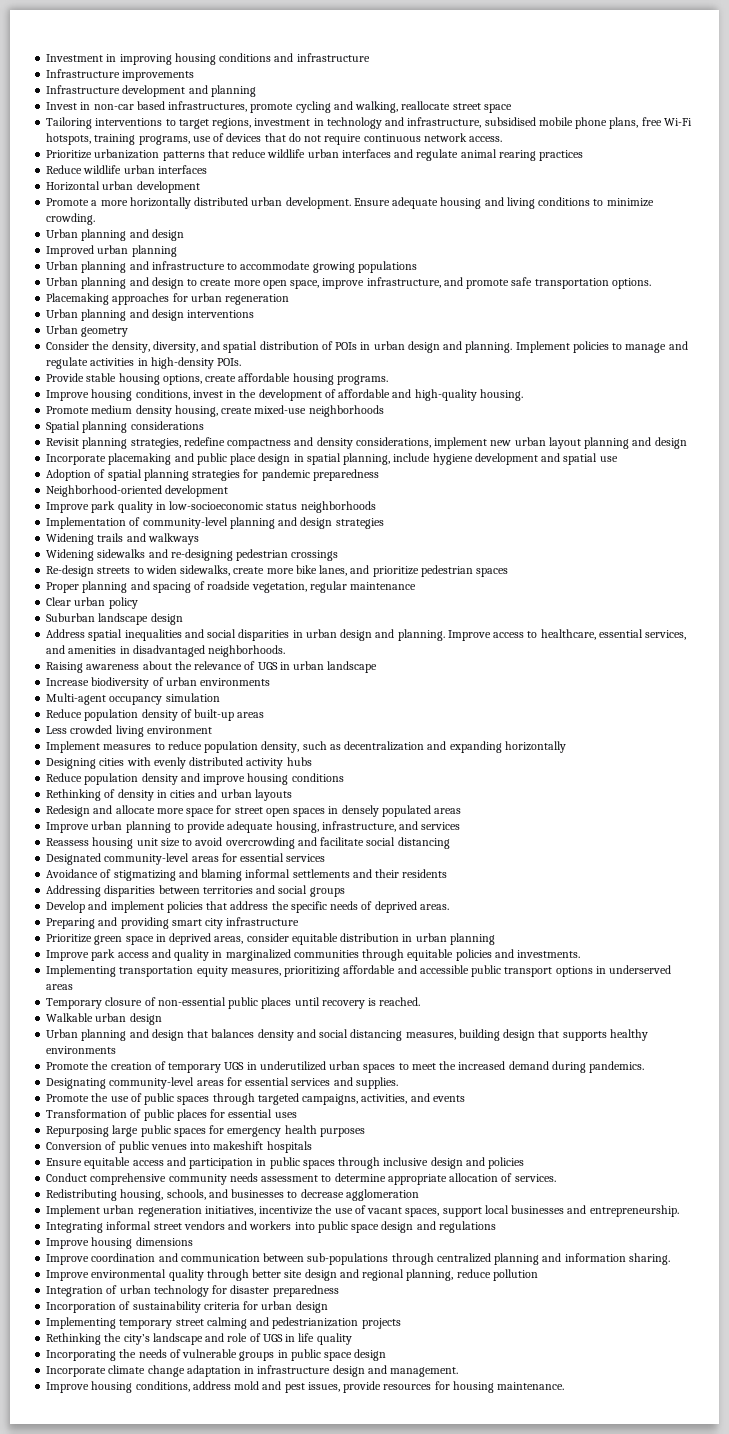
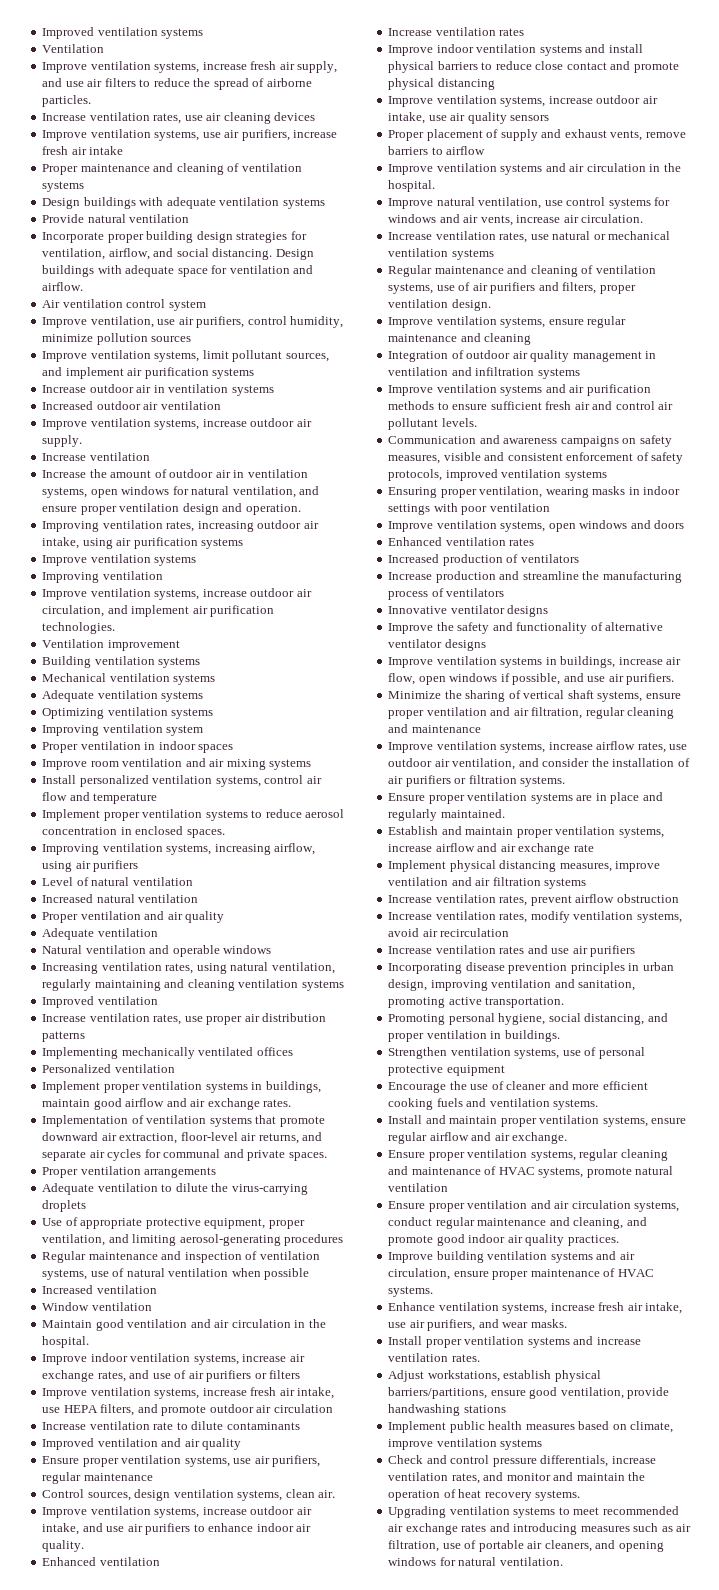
[46,53,370,65] [46,69,195,81] [46,85,256,97] [46,101,512,113] [46,117,692,129] [46,133,503,145] [46,149,584,161] [46,165,207,174] [46,181,200,193] [46,197,654,209] [46,213,96,225] [46,229,184,241] [46,245,177,257] [46,261,417,273] [46,277,651,289] [46,293,290,305] [46,309,255,321] [46,325,129,337] [46,341,688,353] [46,357,242,369] [46,373,388,385] [46,389,523,401] [46,405,384,417] [46,421,204,433] [46,437,687,449] [46,453,618,465] [46,469,379,481] [46,485,229,497] [46,501,376,513] [46,517,384,529] [46,533,199,545] [46,549,339,561] [46,565,509,577] [46,581,417,593] [46,597,138,609] [46,613,183,625] [46,629,687,641] [46,645,286,657] [46,661,378,673] [46,677,271,689] [46,693,220,705] [46,709,265,721] [46,725,212,737] [46,741,566,753] [46,757,312,769] [46,773,344,785] [46,789,292,801] [46,805,462,817] [46,821,461,833] [46,837,450,849] [46,853,326,865] [46,869,448,881] [46,885,345,897] [46,901,449,913] [46,917,300,929] [46,933,495,945] [46,949,581,961] [46,965,672,977] [46,984,74,990] [46,997,421,1009] [46,1013,162,1025] [46,1029,648,1041] [46,1046,117,1054] [46,1061,645,1073] [46,1077,398,1089] [46,1093,465,1105] [46,1109,297,1121] [46,1125,365,1137] [46,1141,312,1153] [46,1157,525,1169] [46,1173,556,1185] [46,1189,419,1201] [46,1205,679,1217] [46,1221,496,1233] [46,1237,193,1249] [46,1253,670,1265] [46,1269,538,1281] [46,1285,339,1297] [46,1301,328,1313] [46,1317,401,1329] [46,1333,352,1345] [46,1349,387,1361] [46,1365,459,1377] [46,1381,565,1393] Investment in improving housing conditions and infrastructure // Infrastructure improvements // Infrastructure development and planning // Invest in non-car based infrastructures, promote cycling and walking, reallocate street space // Tailoring interventions to target regions, investment in technology and infrastructure, subsidised mobile phone plans, free Wi-Fi hotspots, training programs, use of devices that do not require continuous network access. // Prioritize urbanization patterns that reduce wildlife urban interfaces and regulate animal rearing practices // Reduce wildlife urban interfaces // Horizontal urban development // Promote a more horizontally distributed urban development. Ensure adequate housing and living conditions to minimize crowding. // Urban planning and design // Improved urban planning // Urban planning and infrastructure to accommodate growing populations // Urban planning and design to create more open space, improve infrastructure, and promote safe transportation options. // Placemaking approaches for urban regeneration // Urban planning and design interventions // Urban geometry // Consider the density, diversity, and spatial distribution of POIs in urban design and planning. Implement policies to manage and regulate activities in high-density POIs. // Provide stable housing options, create affordable housing programs. // Improve housing conditions, invest in the development of affordable and high-quality housing. // Promote medium density housing, create mixed-use neighborhoods // Spatial planning considerations // Revisit planning strategies, redefine compactness and density considerations, implement new urban layout planning and design // Incorporate placemaking and public place design in spatial planning, include hygiene development and spatial use // Adoption of spatial planning strategies for pandemic preparedness // Neighborhood-oriented development // Improve park quality in low-socioeconomic status neighborhoods // Implementation of community-level planning and design strategies // Widening trails and walkways // Widening sidewalks and re-designing pedestrian crossings // Re-design streets to widen sidewalks, create more bike lanes, and prioritize pedestrian spaces // Proper planning and spacing of roadside vegetation, regular maintenance // Clear urban policy // Suburban landscape design // Address spatial inequalities and social disparities in urban design and planning. Improve access to healthcare, essential services, and amenities in disadvantaged neighborhoods. // Raising awareness about the relevance of UGS in urban landscape // Increase biodiversity of urban environments // Multi-agent occupancy simulation // Reduce population density of built-up areas // Less crowded living environment // Implement measures to reduce population density, such as decentralization and expanding horizontally // Designing cities with evenly distributed activity hubs // Reduce population density and improve housing conditions // Rethinking of density in cities and urban layouts // Redesign and allocate more space for street open spaces in densely populated areas // Improve urban planning to provide adequate housing, infrastructure, and services // Reassess housing unit size to avoid overcrowding and facilitate social distancing // Designated community-level areas for essential services // Avoidance of stigmatizing and blaming informal settlements and their residents // Addressing disparities between territories and social groups // Develop and implement policies that address the specific needs of deprived areas. // Preparing and providing smart city infrastructure // Prioritize green space in deprived areas, consider equitable distribution in urban planning // Improve park access and quality in marginalized communities through equitable policies and investments. // Implementing transportation equity measures, prioritizing affordable and accessible public transport options in underserved areas // Temporary closure of non-essential public places until recovery is reached. // Walkable urban design // Urban planning and design that balances density and social distancing measures, building design that supports healthy environments // Promote the creation of temporary UGS in underutilized urban spaces to meet the increased demand during pandemics. // Designating community-level areas for essential services and supplies. // Promote the use of public spaces through targeted campaigns, activities, and events // Transformation of public places for essential uses // Repurposing large public spaces for emergency health purposes // Conversion of public venues into makeshift hospitals // Ensure equitable access and participation in public spaces through inclusive design and policies // Conduct comprehensive community needs assessment to determine appropriate allocation of services. // Redistributing housing, schools, and businesses to decrease agglomeration // Implement urban regeneration initiatives, incentivize the use of vacant spaces, support local businesses and entrepreneurship. // Integrating informal street vendors and workers into public space design and regulations // Improve housing dimensions // Improve coordination and communication between sub-populations through centralized planning and information sharing. // Improve environmental quality through better site design and regional planning, reduce pollution // Integration of urban technology for disaster preparedness // Incorporation of sustainability criteria for urban design // Implementing temporary street calming and pedestrianization projects // Rethinking the city’s landscape and role of UGS in life quality // Incorporating the needs of vulnerable groups in public space design // Incorporate climate change adaptation in infrastructure design and management. // Improve housing conditions, address mold and pest issues, provide resources for housing maintenance. -> [42,27,204,39] [42,44,105,53] [42,61,338,73] [42,78,312,90] [42,95,92,107] [42,112,316,124] [42,129,338,141] [42,146,124,155] [42,163,302,175] [42,181,85,192] [42,197,325,209] [42,214,190,223] [42,231,307,243] [42,248,314,260] [42,265,314,277] [42,282,84,291] [42,299,206,311] [42,316,344,328] [42,333,192,345] [42,350,329,362] [42,367,255,379] [42,384,274,396] [42,401,221,410] [42,418,312,430] [42,435,83,447] [42,452,150,461] [42,469,308,478] [42,486,320,498] [42,503,301,515] [42,520,319,532] [42,537,244,549] [42,554,197,566] [42,571,163,583] [42,588,312,600] [42,605,275,617] [42,622,116,634] [42,639,180,651] [42,656,201,668] [42,673,216,685] [42,690,204,702] [42,707,214,719] [42,724,204,736] [42,741,234,753] [42,758,312,770] [42,775,322,787] [42,792,158,804] [42,809,345,821] [42,826,225,838] [42,843,316,855] [42,860,139,872] [42,877,193,886] [42,894,199,903] [42,911,225,923] [42,928,158,940] [42,945,272,957] [42,962,335,974] [42,979,344,991] [42,996,158,1008] [42,1013,327,1025] [42,1031,86,1042] [42,1047,293,1059] [42,1064,175,1073] [42,1081,321,1093] [42,1098,292,1110] [42,1115,325,1127] [42,1132,323,1144] [42,1149,327,1161] [42,1166,217,1178] [42,1183,308,1195] [42,1200,87,1212] [42,1217,305,1229] [42,1234,344,1246] [42,1251,320,1263] [42,1268,310,1280] [42,1285,157,1294] [42,1302,152,1311] [42,1319,326,1331] [42,1336,90,1348] [42,1353,305,1365] [42,1370,301,1382] [42,1387,335,1399] [42,1404,333,1416] [42,1421,300,1430] [42,1438,242,1450] [42,1455,321,1467] [42,1472,153,1484] [42,1489,336,1501] [42,1506,312,1518] [42,1523,312,1535] [42,1540,85,1552] [42,1557,160,1566] [388,27,525,36] [388,44,643,56] [388,61,679,73] [388,78,495,90] [388,95,658,107] [388,112,550,124] [388,129,686,141] [388,146,486,155] [388,163,681,175] [388,180,436,192] [388,197,671,209] [388,214,644,226] [388,231,671,243] [388,248,494,260] [388,265,656,277] [388,282,636,294] [388,299,491,311] [388,316,627,328] [388,333,532,345] [388,350,657,362] [388,367,580,379] [388,384,651,396] [388,401,674,410] [388,418,477,430] [388,435,672,447] [388,452,684,464] [388,469,607,481] [388,486,681,498] [388,503,550,515] [388,520,685,532] [388,537,535,546] [388,554,579,566] [388,571,682,583] [388,588,505,600] [388,605,549,617] [388,622,664,634] [388,639,486,651] [388,656,682,668] [388,673,675,685] [388,690,681,702] [388,707,675,719] [388,724,481,733] [388,741,688,753] [388,758,690,770] [388,775,566,787] [388,792,663,804] [388,809,505,821] [388,826,664,838] [388,843,594,855] [388,860,661,872] [388,877,587,889] [388,894,679,906] [388,911,682,923] [388,928,510,937] [388,945,636,957] [388,962,674,974] [388,979,636,991] [388,997,565,1008] [388,1013,668,1025] [388,1030,560,1042] [388,1047,645,1059] [388,1065,505,1076] [388,1081,648,1093] [388,1098,599,1110] [388,1115,687,1127] [388,1132,568,1144] [388,1149,668,1161] [388,1166,674,1178] [388,1183,449,1192] [388,1200,680,1212] [388,1217,647,1229] [388,1234,619,1246] [388,1251,635,1263] [388,1268,654,1280] [388,1286,434,1297] [388,1302,683,1314] [388,1319,567,1331] [388,1336,641,1348] [388,1353,480,1362] [388,1370,601,1382] [388,1387,670,1399] [388,1404,506,1416] [388,1421,674,1433] [388,1438,543,1450] [388,1455,656,1467] [388,1472,646,1484] [388,1489,581,1501] [388,1506,679,1518] [388,1523,692,1535] [388,1540,664,1552] [388,1557,563,1566] Improved ventilation systems // Ventilation // Improve ventilation systems, increase fresh air supply, and use air filters to reduce the spread of airborne particles. // Increase ventilation rates, use air cleaning devices // Improve ventilation systems, use air purifiers, increase fresh air intake // Proper maintenance and cleaning of ventilation systems // Design buildings with adequate ventilation systems // Provide natural ventilation // Incorporate proper building design strategies for ventilation, airflow, and social distancing. Design buildings with adequate space for ventilation and airflow. // Air ventilation control system // Improve ventilation, use air purifiers, control humidity, minimize pollution sources // Improve ventilation systems, limit pollutant sources, and implement air purification systems // Increase outdoor air in ventilation systems // Increased outdoor air ventilation // Improve ventilation systems, increase outdoor air supply. // Increase ventilation // Increase the amount of outdoor air in ventilation systems, open windows for natural ventilation, and ensure proper ventilation design and operation. // Improving ventilation rates, increasing outdoor air intake, using air purification systems // Improve ventilation systems // Improving ventilation // Improve ventilation systems, increase outdoor air circulation, and implement air purification technologies. // Ventilation improvement // Building ventilation systems // Mechanical ventilation systems // Adequate ventilation systems // Optimizing ventilation systems // Improving ventilation system // Proper ventilation in indoor spaces // Improve room ventilation and air mixing systems // Install personalized ventilation systems, control air flow and temperature // Implement proper ventilation systems to reduce aerosol concentration in enclosed spaces. // Improving ventilation systems, increasing airflow, using air purifiers // Level of natural ventilation // Increased natural ventilation // Proper ventilation and air quality // Adequate ventilation // Natural ventilation and operable windows // Increasing ventilation rates, using natural ventilation, regularly maintaining and cleaning ventilation systems // Improved ventilation // Increase ventilation rates, use proper air distribution patterns // Implementing mechanically ventilated offices // Personalized ventilation // Implement proper ventilation systems in buildings, maintain good airflow and air exchange rates. // Implementation of ventilation systems that promote downward air extraction, floor-level air returns, and separate air cycles for communal and private spaces. // Proper ventilation arrangements // Adequate ventilation to dilute the virus-carrying droplets // Use of appropriate protective equipment, proper ventilation, and limiting aerosol-generating procedures // Regular maintenance and inspection of ventilation systems, use of natural ventilation when possible // Increased ventilation // Window ventilation // Maintain good ventilation and air circulation in the hospital. // Improve indoor ventilation systems, increase air exchange rates, and use of air purifiers or filters // Improve ventilation systems, increase fresh air intake, use HEPA filters, and promote outdoor air circulation // Increase ventilation rate to dilute contaminants // Improved ventilation and air quality // Ensure proper ventilation systems, use air purifiers, regular maintenance // Control sources, design ventilation systems, clean air. // Improve ventilation systems, increase outdoor air intake, and use air purifiers to enhance indoor air quality. // Enhanced ventilation // Increase ventilation rates // Improve indoor ventilation systems and install physical barriers to reduce close contact and promote physical distancing // Improve ventilation systems, increase outdoor air intake, use air quality sensors // Proper placement of supply and exhaust vents, remove barriers to airflow // Improve ventilation systems and air circulation in the hospital. // Improve natural ventilation, use control systems for windows and air vents, increase air circulation. // Increase ventilation rates, use natural or mechanical ventilation systems // Regular maintenance and cleaning of ventilation systems, use of air purifiers and filters, proper ventilation design. // Improve ventilation systems, ensure regular maintenance and cleaning // Integration of outdoor air quality management in ventilation and infiltration systems // Improve ventilation systems and air purification methods to ensure sufficient fresh air and control air pollutant levels. // Communication and awareness campaigns on safety measures, visible and consistent enforcement of safety protocols, improved ventilation systems // Ensuring proper ventilation, wearing masks in indoor settings with poor ventilation // Improve ventilation systems, open windows and doors // Enhanced ventilation rates // Increased production of ventilators // Increase production and streamline the manufacturing process of ventilators // Innovative ventilator designs // Improve the safety and functionality of alternative ventilator designs // Improve ventilation systems in buildings, increase air flow, open windows if possible, and use air purifiers. // Minimize the sharing of vertical shaft systems, ensure proper ventilation and air filtration, regular cleaning and maintenance // Improve ventilation systems, increase airflow rates, use outdoor air ventilation, and consider the installation of air purifiers or filtration systems. // Ensure proper ventilation systems are in place and regularly maintained. // Establish and maintain proper ventilation systems, increase airflow and air exchange rate // Implement physical distancing measures, improve ventilation and air filtration systems // Increase ventilation rates, prevent airflow obstruction // Increase ventilation rates, modify ventilation systems, avoid air recirculation // Increase ventilation rates and use air purifiers // Incorporating disease prevention principles in urban design, improving ventilation and sanitation, promoting active transportation. // Promoting personal hygiene, social distancing, and proper ventilation in buildings. // Strengthen ventilation systems, use of personal protective equipment // Encourage the use of cleaner and more efficient cooking fuels and ventilation systems. // Install and maintain proper ventilation systems, ensure regular airflow and air exchange. // Ensure proper ventilation systems, regular cleaning and maintenance of HVAC systems, promote natural ventilation // Ensure proper ventilation and air circulation systems, conduct regular maintenance and cleaning, and promote good indoor air quality practices. // Improve building ventilation systems and air circulation, ensure proper maintenance of HVAC systems. // Enhance ventilation systems, increase fresh air intake, use air purifiers, and wear masks. // Install proper ventilation systems and increase ventilation rates. // Adjust workstations, establish physical barriers/partitions, ensure good ventilation, provide handwashing stations // Implement public health measures based on climate, improve ventilation systems // Check and control pressure differentials, increase ventilation rates, and monitor and maintain the operation of heat recovery systems. // Upgrading ventilation systems to meet recommended air exchange rates and introducing measures such as air filtration, use of portable air cleaners, and opening windows for natural ventilation.

